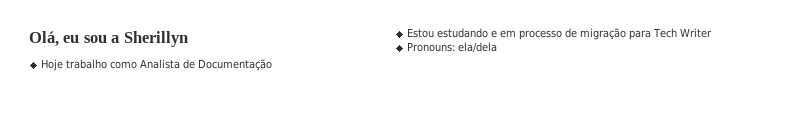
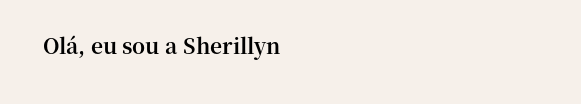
[41,59,273,71] [407,28,713,40] [407,42,498,53] // Hoje trabalho como Analista de Documentação // Estou estudando e em processo de migração para Tech Writer // Pronouns: ela/dela -> (280, 48) none

